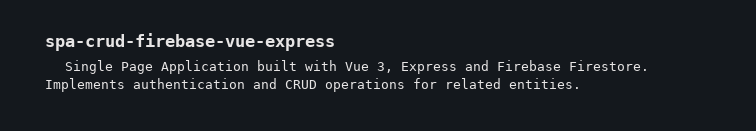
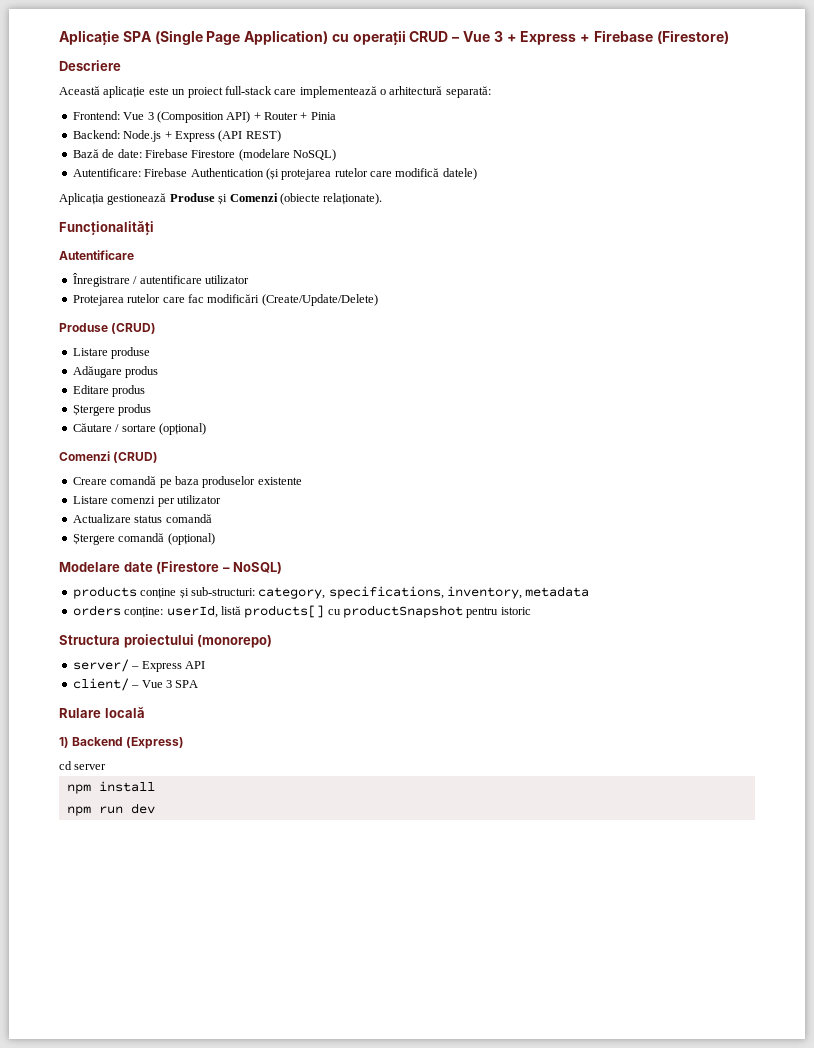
[45,33,335,51] [65,60,650,74] [45,78,581,92] spa-crud-firebase-vue-express // Single Page Application built with Vue 3, Express and Firebase Firestore. Implements authentication and CRUD operations for related entities. -> [59,30,729,45] [59,60,121,71] [59,86,491,98] [72,111,336,123] [72,130,281,142] [72,149,336,161] [72,168,477,180] [59,193,383,205] [59,221,154,235] [59,250,134,260] [72,273,249,287] [72,294,378,306] [59,323,157,334] [72,347,151,359] [72,366,159,378] [72,385,146,397] [72,404,152,416] [72,423,206,435] [59,451,159,463] [72,476,302,488] [72,495,221,507] [72,514,212,523] [72,533,215,545] [59,561,283,574] [72,586,590,599] [72,605,531,618] [59,634,273,648] [72,659,205,672] [72,678,199,691] [59,707,145,718] [59,737,185,749] [59,761,107,770] [66,781,155,794] [66,803,155,816] Aplicație SPA (Single Page Application) cu operații CRUD – Vue 3 + Express + Firebase (Firestore) // Descriere // Această aplicație este un proiect full-stack care implementează o arhitectură separată: // Frontend: Vue 3 (Composition API) + Router + Pinia // Backend: Node.js + Express (API REST) // Bază de date: Firebase Firestore (modelare NoSQL) // Autentificare: Firebase Authentication (și protejarea rutelor care modifică datele) // Aplicația gestionează Produse și Comenzi (obiecte relaționate). // Funcționalități // Autentificare // Înregistrare / autentificare utilizator // Protejarea rutelor care fac modificări (Create/Update/Delete) // Produse (CRUD) // Listare produse // Adăugare produs // Editare produs // Ștergere produs // Căutare / sortare (opțional) // Comenzi (CRUD) // Creare comandă pe baza produselor existente // Listare comenzi per utilizator // Actualizare status comandă // Ștergere comandă (opțional) // Modelare date (Firestore – NoSQL) // products conține și sub-structuri: category, specifications, inventory, metadata // orders conține: userId, listă products[] cu productSnapshot pentru istoric // Structura proiectului (monorepo) // server/ – Express API // client/ – Vue 3 SPA // Rulare locală // 1) Backend (Express) // cd server // npm install // npm run dev

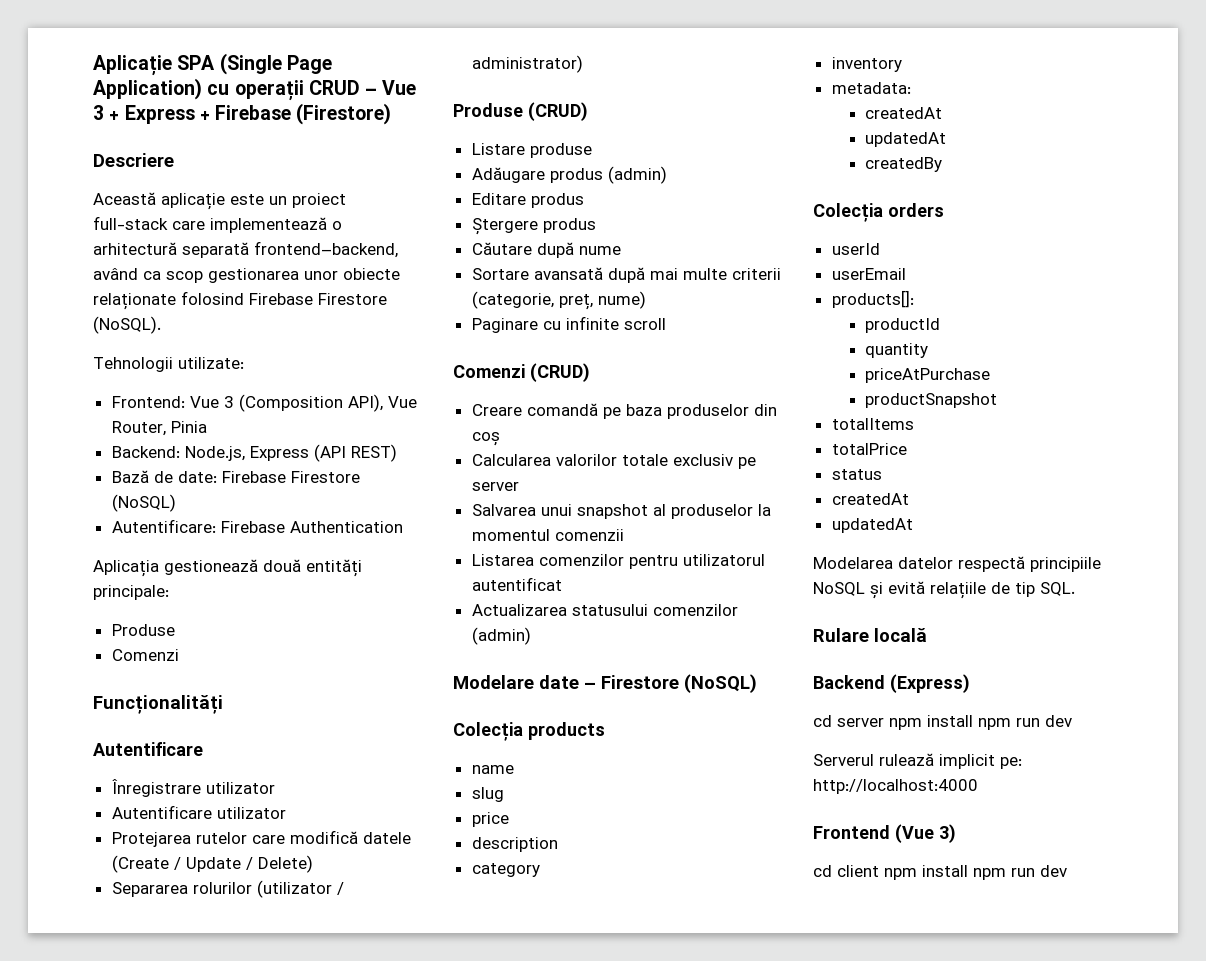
[445,86,491,98] separată: -> [182,241,398,258] [93,268,400,283] [93,291,387,310] [93,316,161,334] [93,357,244,372] separată frontend–backend, având ca scop gestionarea unor obiecte relaționate folosind Firebase Firestore (NoSQL). // Tehnologii utilizate:
[226,111,308,123] API) + Router + -> [347,394,417,412] [111,421,166,436] API), Vue Router,
[123,130,172,142] Node.js + -> [184,446,245,461] Node.js,
[238,149,336,161] (modelare NoSQL) -> [111,494,176,512] (NoSQL)
[265,168,477,180] (și protejarea rutelor care modifică datele) -> (403, 527) none
[169,193,383,205] Produse și Comenzi (obiecte relaționate). -> [263,559,362,577] [93,585,169,600] [111,624,175,636] [111,649,179,661] două entități principale: // Produse // Comenzi
[133,275,202,284] / autentificare -> [205,782,275,794] [111,805,212,819] utilizator // Autentificare
[187,294,378,306] fac modificări (Create/Update/Delete) -> [289,830,411,844] [111,855,313,873] [111,880,344,898] [471,55,583,73] modifică datele (Create / Update / Delete) // Separarea rolurilor (utilizator / administrator)
(159, 372) none -> [607,166,667,184] (admin)
[115,423,206,435] / sortare (opțional) -> [536,242,621,258] [471,267,781,283] [471,291,646,310] [471,316,666,333] după nume // Sortare avansată după mai multe criterii (categorie, preț, nume) // Paginare cu infinite scroll
[257,477,302,485] [72,495,221,507] [72,514,212,523] [72,533,215,545] [59,561,283,574] [72,586,590,599] [72,605,531,618] [59,634,273,648] [72,659,205,672] [72,678,199,691] existente // Listare comenzi per utilizator // Actualizare status comandă // Ștergere comandă (opțional) // Modelare date (Firestore – NoSQL) // products conține și sub-structuri: category, specifications, inventory, metadata // orders conține: userId, listă products[] cu productSnapshot pentru istoric // Structura proiectului (monorepo) // server/ – Express API // client/ – Vue 3 SPA -> [753,404,777,416] [471,432,500,446] [471,454,756,469] [471,482,519,491] [471,504,771,519] [471,529,624,541] [471,554,765,569] [471,577,562,591] [471,604,738,616] [471,627,531,645] [453,674,757,693] [453,722,605,741] [471,765,514,774] [471,787,504,802] [471,812,509,827] [471,837,558,852] [471,863,540,877] [831,57,902,72] [831,82,911,94] [864,107,942,119] [864,132,946,147] [864,157,942,172] [813,203,944,222] [831,243,880,255] [831,268,906,280] [831,290,914,308] [864,318,940,333] [864,343,928,358] [864,368,990,383] [864,393,997,408] [831,418,914,430] [831,443,907,455] [831,469,882,480] [831,493,909,505] [831,518,913,533] [813,556,1101,572] [813,581,1075,599] din coș // Calcularea valorilor totale exclusiv pe server // Salvarea unui snapshot al produselor la momentul comenzii // Listarea comenzilor pentru utilizatorul autentificat // Actualizarea statusului comenzilor (admin) // Modelare date – Firestore (NoSQL) // Colecția products // name // slug // price // description // category // inventory // metadata: // createdAt // updatedAt // createdBy // Colecția orders // userId // userEmail // products[]: // productId // quantity // priceAtPurchase // productSnapshot // totalItems // totalPrice // status // createdAt // updatedAt // Modelarea datelor respectă principiile NoSQL și evită relațiile de tip SQL.
[59,737,69,748] 1) -> (927, 635) none
[66,781,155,794] [66,803,155,816] // npm install // npm run dev -> [889,715,1072,730] [813,753,1022,769] [813,779,978,794] [813,824,956,843] [813,865,1067,880] npm install npm run dev // Serverul rulează implicit pe: http://localhost:4000 // Frontend (Vue 3) // cd client npm install npm run dev

